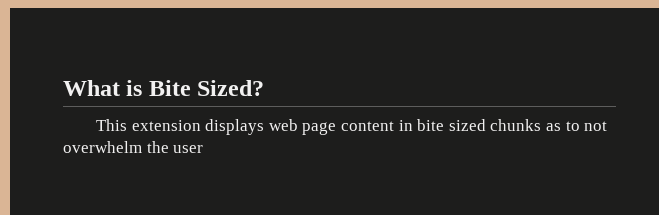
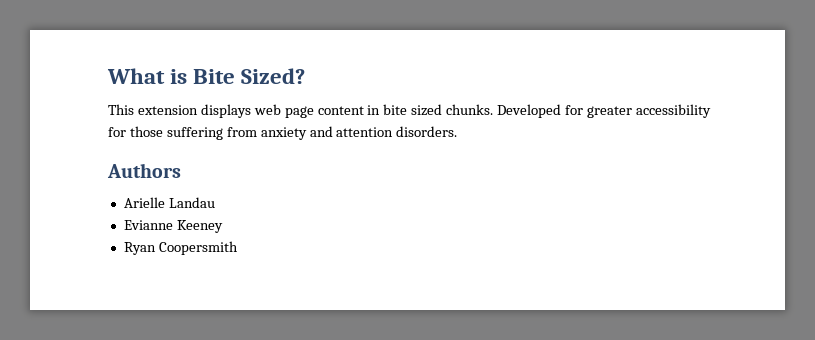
[490,119,608,131] [63,141,204,153] chunks as to not overwhelm the user -> [446,104,711,118] [108,126,458,140] [107,163,181,178] [123,197,215,208] [123,220,223,233] [123,241,238,255] chunks. Developed for greater accessibility for those suffering from anxiety and attention disorders. // Authors // Arielle Landau // Evianne Keeney // Ryan Coopersmith

